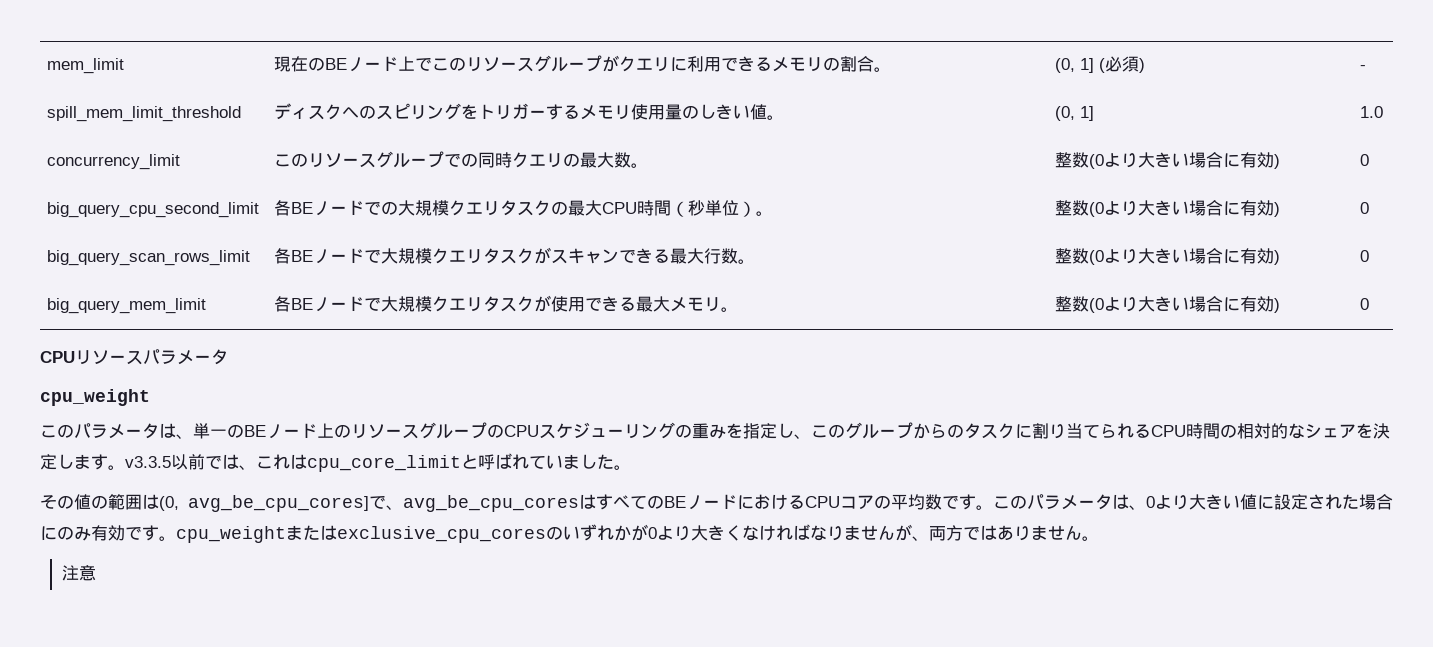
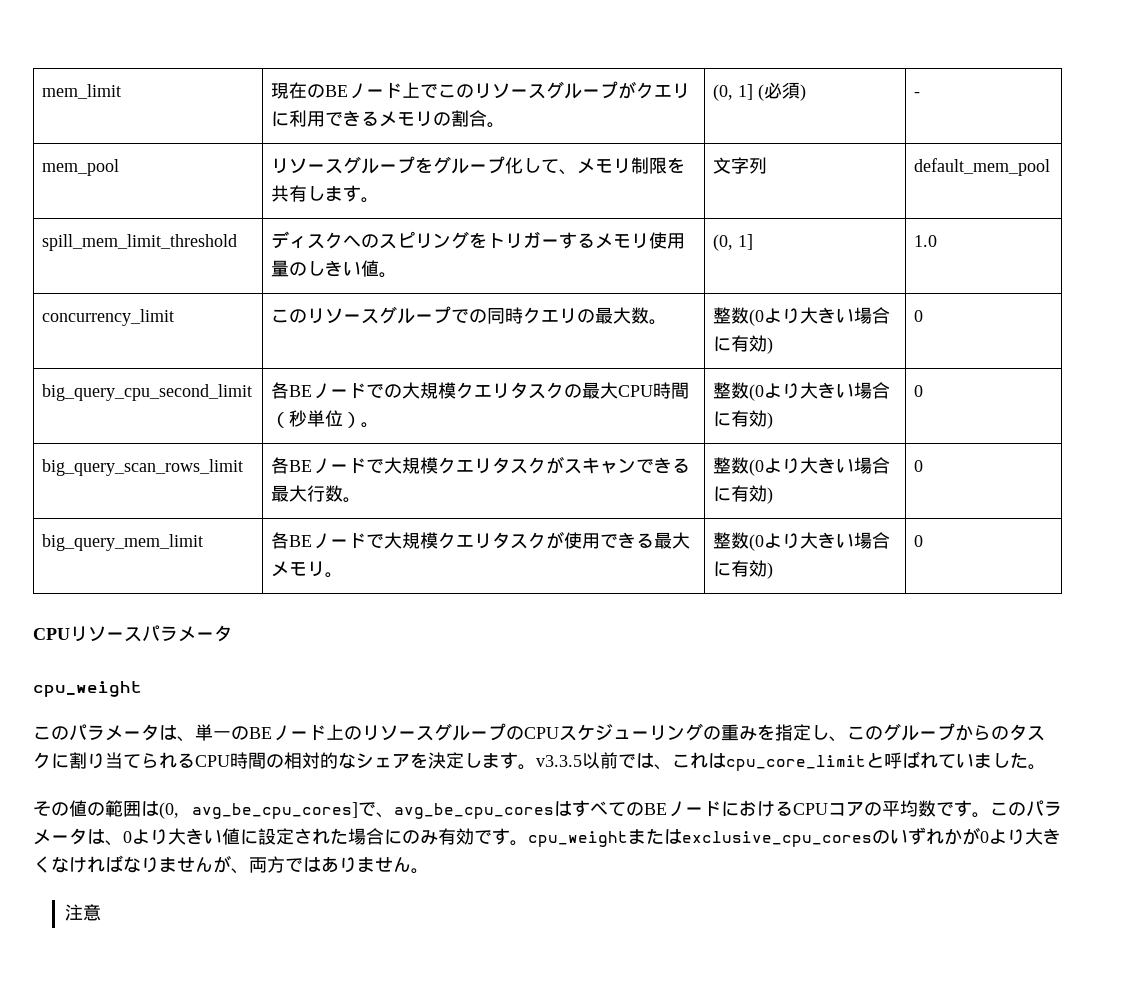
(1367, 67) none -> [42,159,120,176] [271,156,686,175] [271,185,380,203] [713,157,768,174] [914,158,1051,176] // mem_pool | リソースグループをグループ化して、メモリ制限を共有します。 | 文字列 | default_mem_pool

